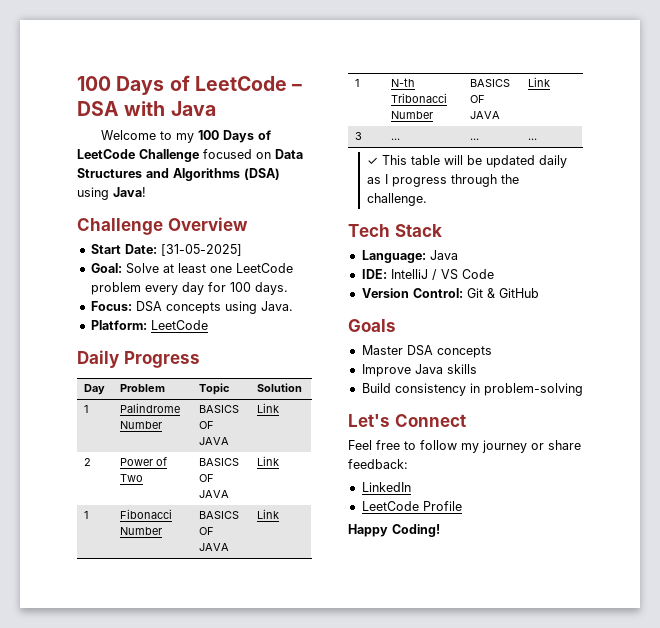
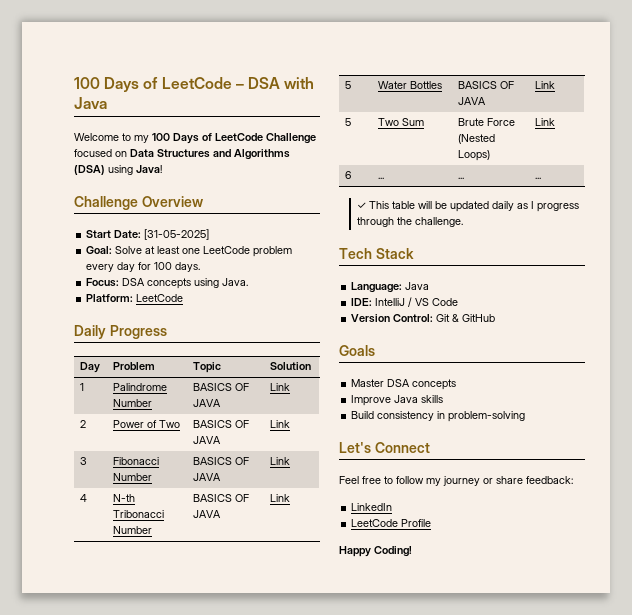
[84,511,89,519] 1 -> [80,457,88,465] 3
[355,79,360,87] 1 -> [80,494,88,502] 4
[355,132,363,140] 3 -> [345,81,352,89] [378,81,443,89] [458,81,515,89] [458,97,487,105] [535,81,556,89] [345,118,352,126] [378,118,425,126] [458,118,516,126] [458,134,496,144] [458,150,491,161] [535,118,556,126] [345,171,352,179] 5 | Water Bottles | BASICS OF JAVA | Link // 5 | Two Sum | Brute Force (Nested Loops) | Link // 6

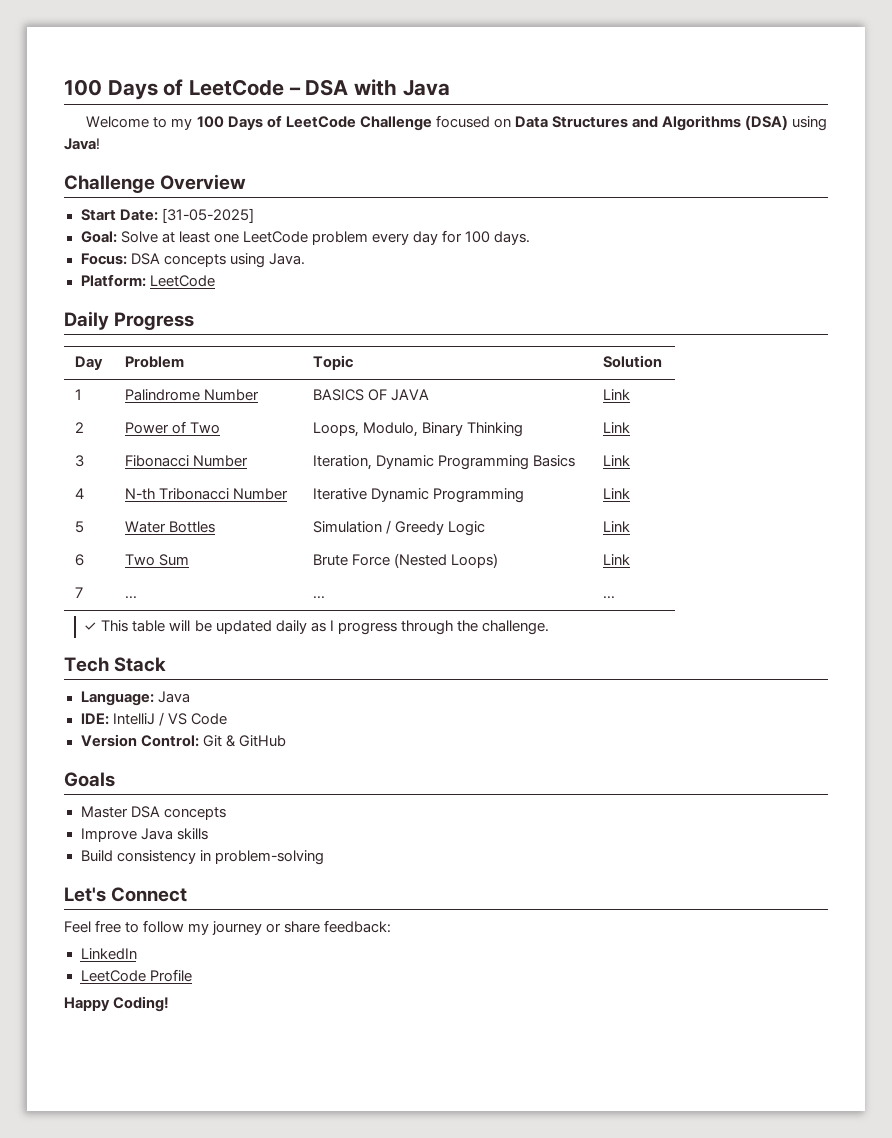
[193,420,250,428] [193,436,222,444] BASICS OF JAVA -> [313,422,524,437] Loops, Modulo, Binary Thinking
[193,457,250,465] [193,473,222,481] BASICS OF JAVA -> [313,455,576,470] Iteration, Dynamic Programming Basics
[193,494,250,502] [193,510,222,518] BASICS OF JAVA -> [313,488,525,503] Iterative Dynamic Programming
[458,81,515,89] [458,97,487,105] [535,81,556,89] [345,118,352,126] BASICS OF JAVA | Link // 5 -> [313,520,486,536] [603,521,631,532] [75,554,85,566] Simulation / Greedy Logic | Link // 6
[345,171,352,179] 6 -> [75,587,84,598] 7

